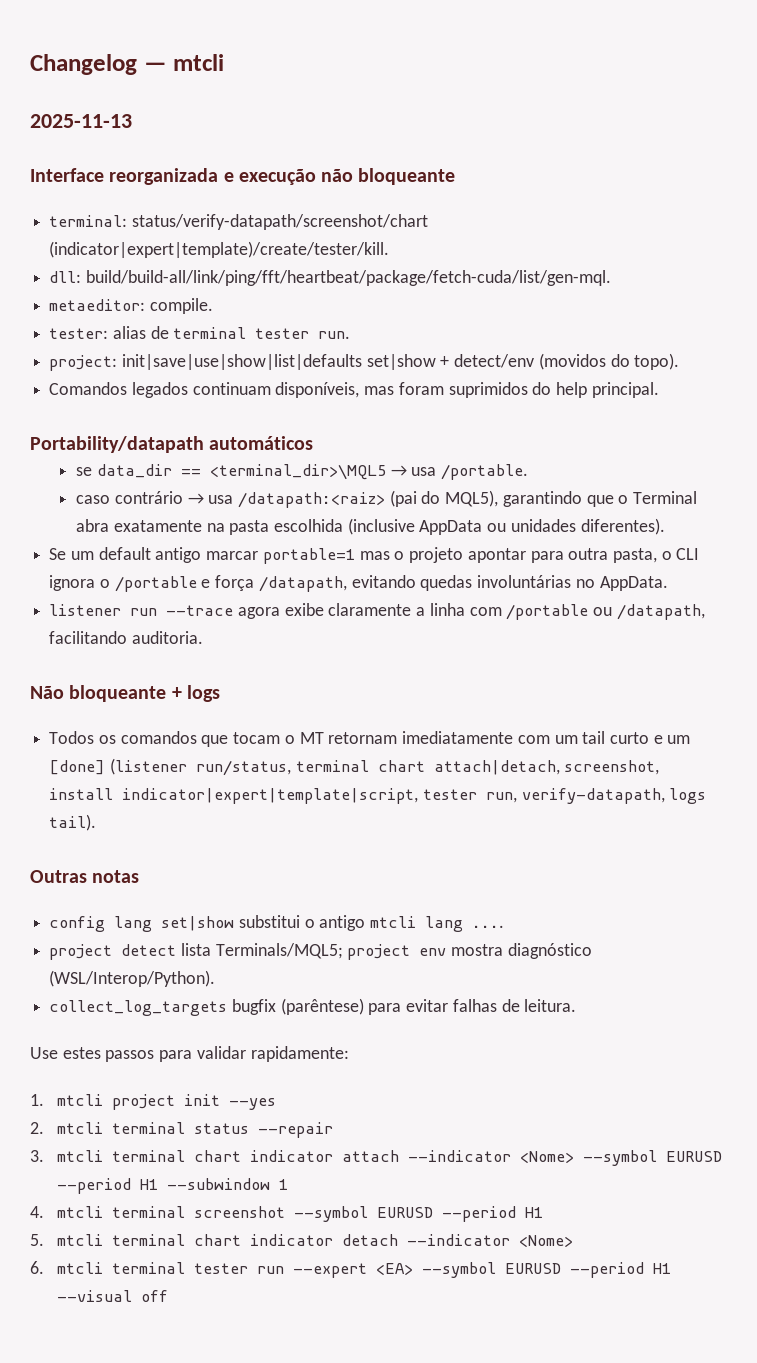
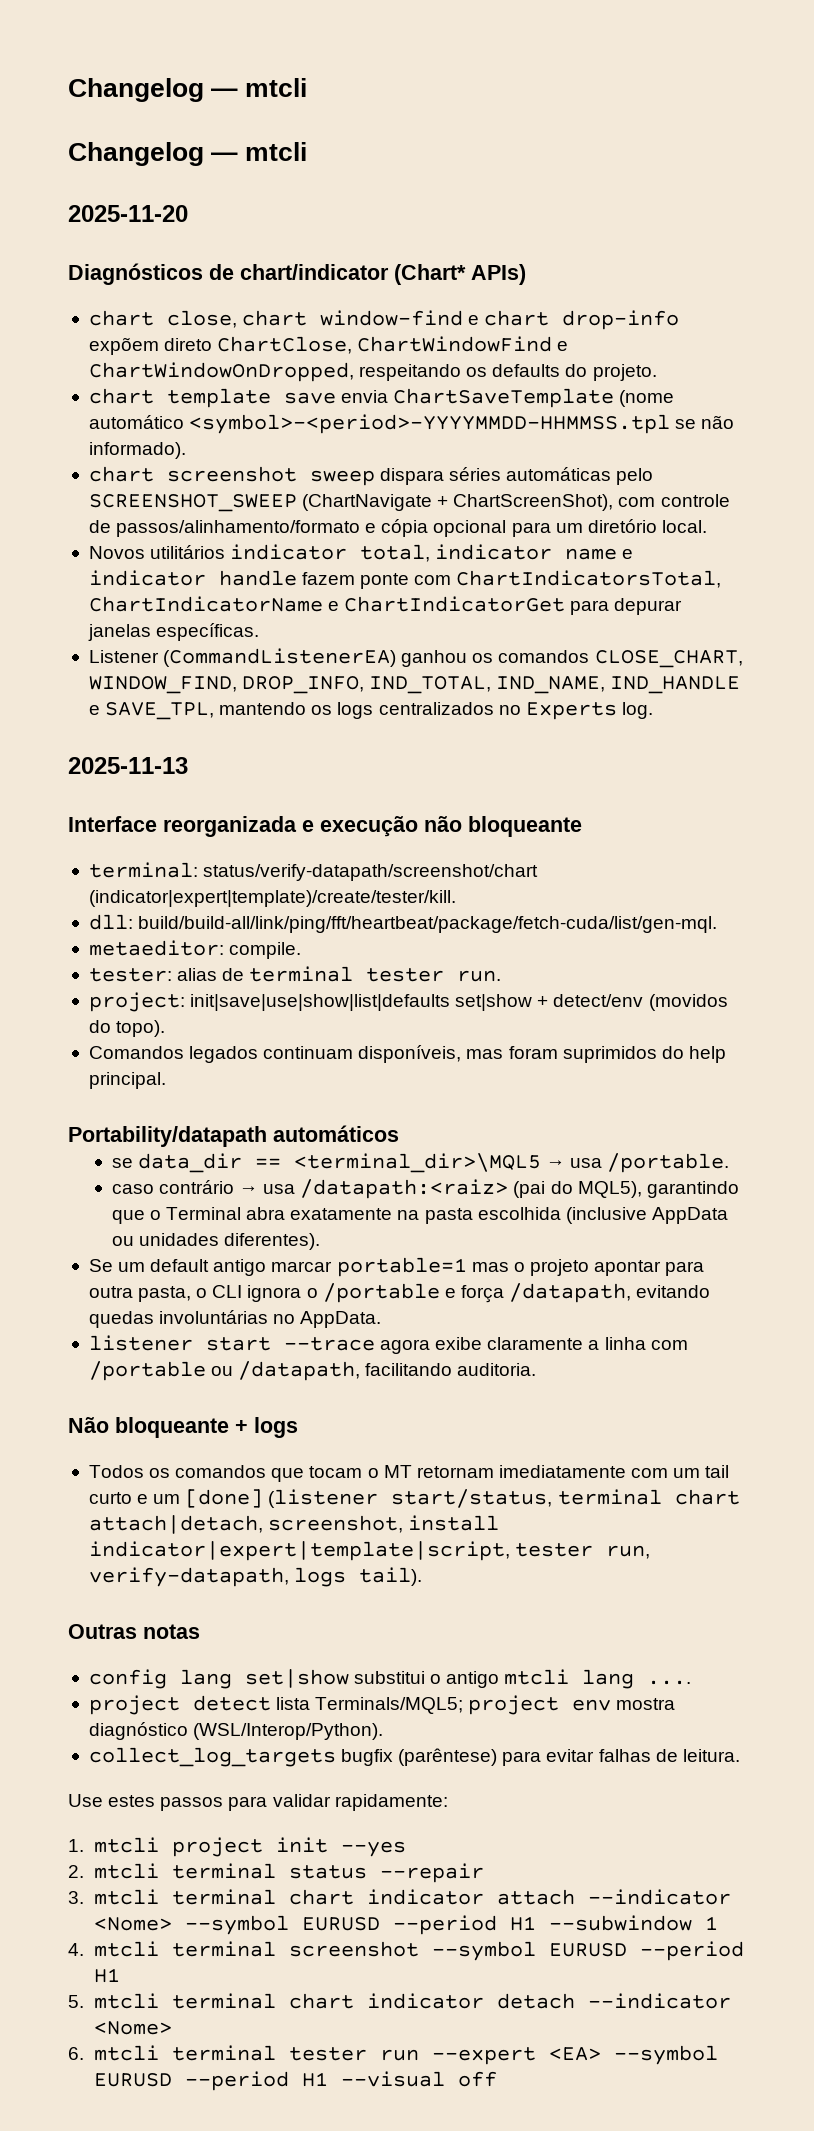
[30,54,225,75] Changelog — mtcli -> [68,78,308,102] [68,142,308,166] [68,205,188,222] [68,263,526,285] [88,310,680,330] [88,336,569,355] [88,362,657,382] [88,388,675,408] [88,414,735,434] [88,442,186,459] [88,466,654,486] [88,494,730,512] [88,519,707,537] [88,544,634,562] [88,570,722,589] [88,596,683,615] [87,623,260,641] [88,648,743,668] [88,676,741,694] [88,702,653,720] Changelog — mtcli // Changelog — mtcli // 2025-11-20 // Diagnósticos de chart/indicator (Chart* APIs) // chart close, chart window-find e chart drop-info expõem direto ChartClose, ChartWindowFind e ChartWindowOnDropped, respeitando os defaults do projeto. // chart template save envia ChartSaveTemplate (nome automático <symbol>-<period>-YYYYMMDD-HHMMSS.tpl se não informado). // chart screenshot sweep dispara séries automáticas pelo SCREENSHOT_SWEEP (ChartNavigate + ChartScreenShot), com controle de passos/alinhamento/formato e cópia opcional para um diretório local. // Novos utilitários indicator total, indicator name e indicator handle fazem ponte com ChartIndicatorsTotal, ChartIndicatorName e ChartIndicatorGet para depurar janelas específicas. // Listener (CommandListenerEA) ganhou os comandos CLOSE_CHART, WINDOW_FIND, DROP_INFO, IND_TOTAL, IND_NAME, IND_HANDLE e SAVE_TPL, mantendo os logs centralizados no Experts log.
[130,608,158,616] run -> [205,1337,271,1351] start
[195,760,291,776] run/status, -> [391,1489,553,1508] start/status,

